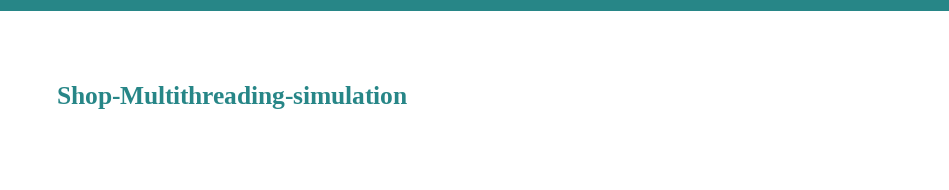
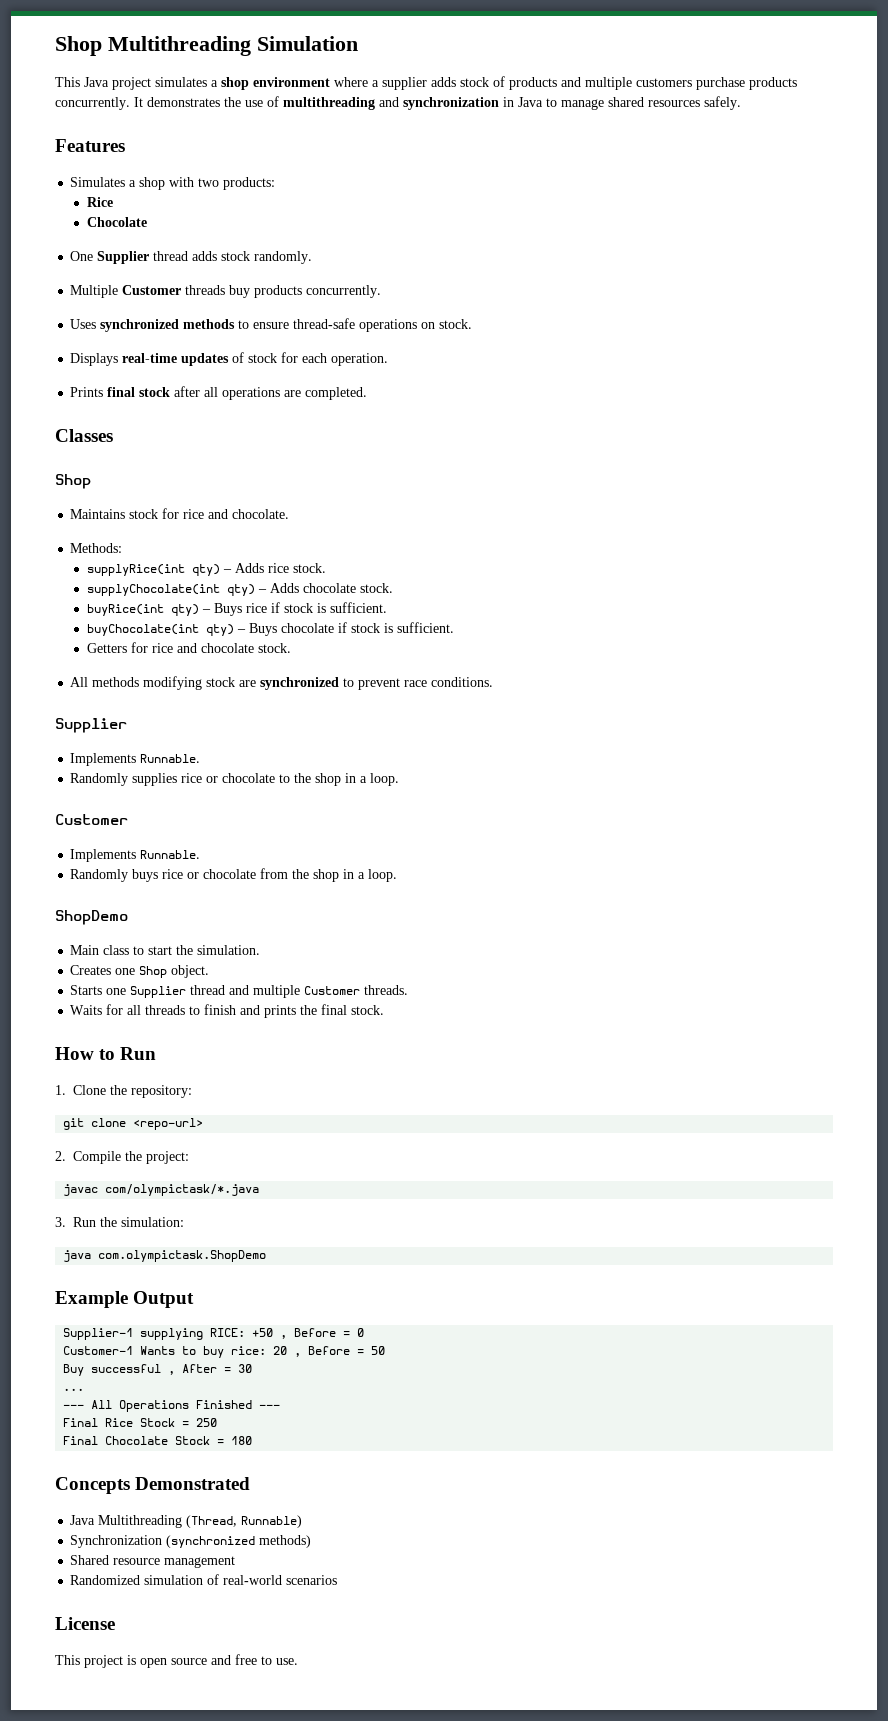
[57,86,407,109] Shop-Multithreading-simulation -> [55,36,358,56] [55,76,797,90] [55,96,741,110] [55,139,125,152] [70,177,276,190] [86,197,113,207] [86,217,147,227] [70,251,313,264] [70,285,382,298] [70,318,473,332] [70,352,389,366] [70,386,368,400] [55,429,113,442] [55,474,91,489] [70,508,290,519] [70,543,123,553] [86,563,326,576] [86,583,393,596] [86,602,387,616] [86,622,454,636] [86,642,291,653] [70,676,494,690] [55,718,127,733] [70,753,201,766] [70,773,400,786] [55,814,128,825] [70,849,201,862] [70,868,398,882] [55,910,128,925] [70,945,261,955] [70,965,210,978] [70,985,409,998] [70,1004,385,1018] [55,1047,157,1060] [55,1085,192,1098] [63,1118,204,1130] [55,1151,189,1164] [63,1184,260,1196] [55,1217,184,1227] [63,1250,267,1262] [55,1291,195,1308] [63,1328,365,1340] [63,1346,386,1358] [63,1364,253,1376] [63,1388,85,1391] [63,1400,281,1412] [63,1418,218,1427] [63,1436,253,1445] [55,1477,251,1494] [70,1515,303,1528] [70,1535,312,1548] [70,1555,236,1568] [70,1574,338,1585] [55,1617,115,1630] [55,1654,298,1668] Shop Multithreading Simulation // This Java project simulates a shop environment where a supplier adds stock of products and multiple customers purchase products concurrently. It demonstrates the use of multithreading and synchronization in Java to manage shared resources safely. // Features // Simulates a shop with two products: // Rice // Chocolate // One Supplier thread adds stock randomly. // Multiple Customer threads buy products concurrently. // Uses synchronized methods to ensure thread-safe operations on stock. // Displays real-time updates of stock for each operation. // Prints final stock after all operations are completed. // Classes // Shop // Maintains stock for rice and chocolate. // Methods: // supplyRice(int qty) – Adds rice stock. // supplyChocolate(int qty) – Adds chocolate stock. // buyRice(int qty) – Buys rice if stock is sufficient. // buyChocolate(int qty) – Buys chocolate if stock is sufficient. // Getters for rice and chocolate stock. // All methods modifying stock are synchronized to prevent race conditions. // Supplier // Implements Runnable. // Randomly supplies rice or chocolate to the shop in a loop. // Customer // Implements Runnable. // Randomly buys rice or chocolate from the shop in a loop. // ShopDemo // Main class to start the simulation. // Creates one Shop object. // Starts one Supplier thread and multiple Customer threads. // Waits for all threads to finish and prints the final stock. // How to Run // 1. Clone the repository: // git clone <repo-url> // 2. Compile the project: // javac com/olympictask/*.java // 3. Run the simulation: // java com.olympictask.ShopDemo // Example Output // Supplier-1 supplying RICE: +50 , Before = 0 // Customer-1 Wants to buy rice: 20 , Before = 50 // Buy successful , After = 30 // ... // --- All Operations Finished --- // Final Rice Stock = 250 // Final Chocolate Stock = 180 // Concepts Demonstrated // Java Multithreading (Thread, Runnable) // Synchronization (synchronized methods) // Shared resource management // Randomized simulation of real-world scenarios // License // This project is open source and free to use.

